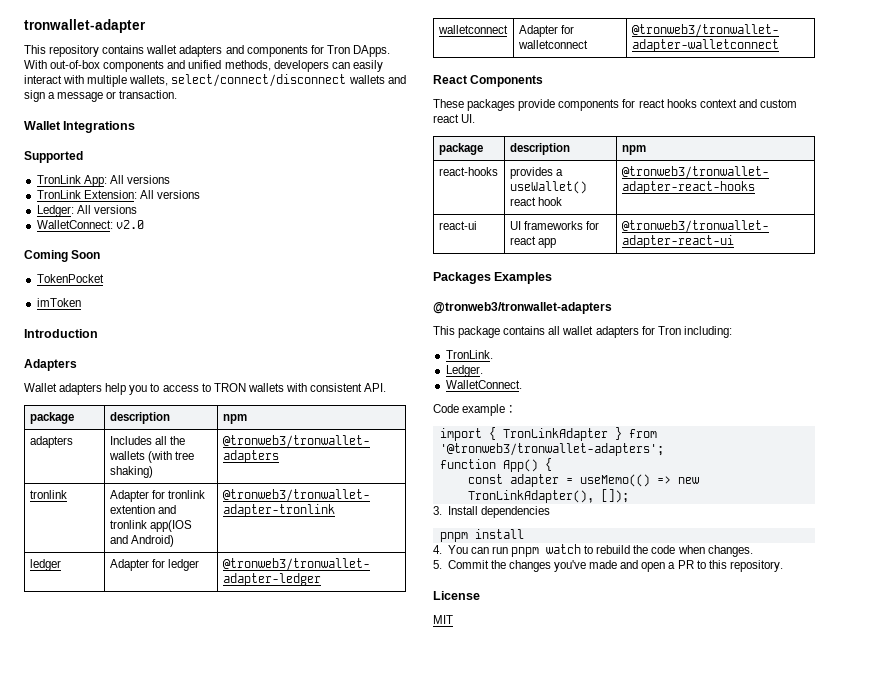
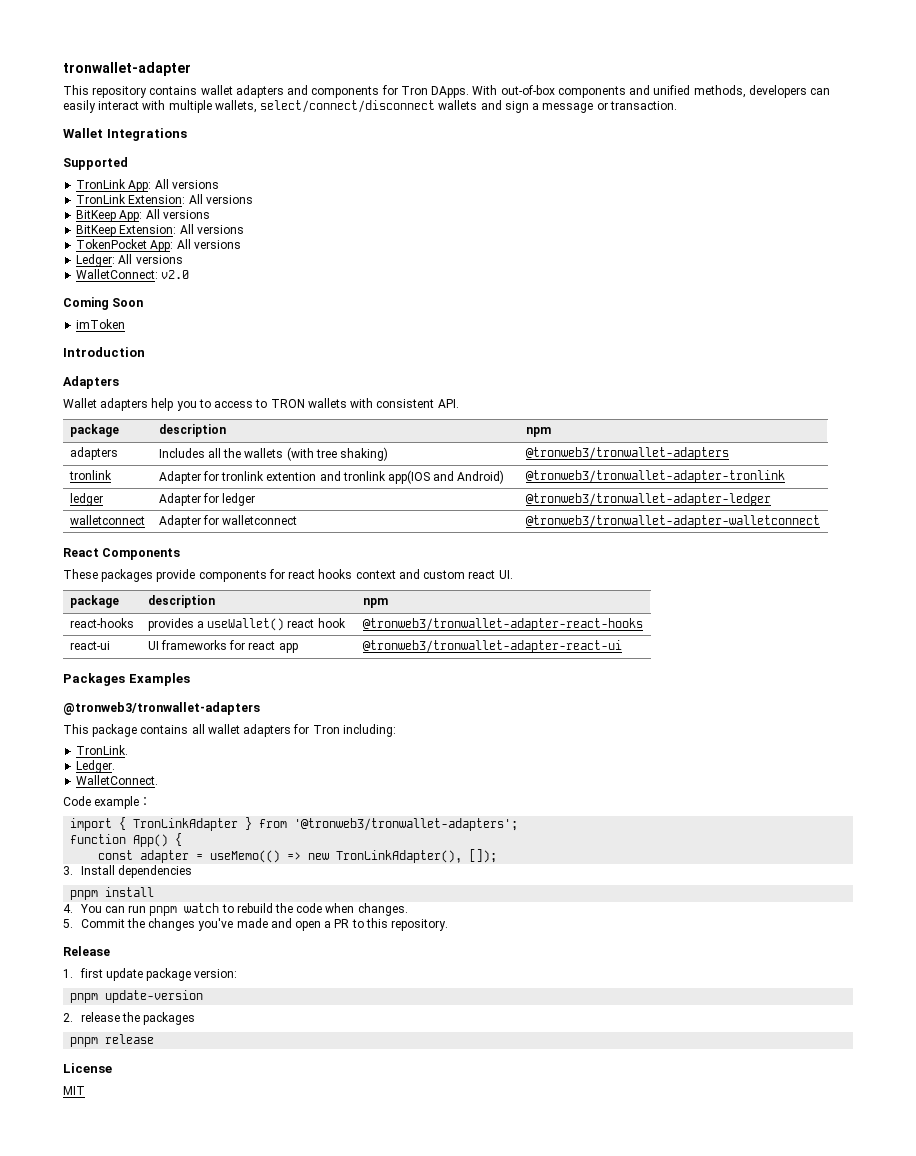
(200, 194) none -> [76,209,210,222] [76,224,244,237] [76,239,241,252] // BitKeep App: All versions // BitKeep Extension: All versions // TokenPocket App: All versions
[36,274,104,283] // TokenPocket -> (144, 302) none
(783, 566) none -> [63,946,110,956] [63,968,238,981] [70,990,204,1003] [63,1012,196,1025] [70,1034,155,1047] // Release // 1. first update package version: // pnpm update-version // 2. release the packages // pnpm release

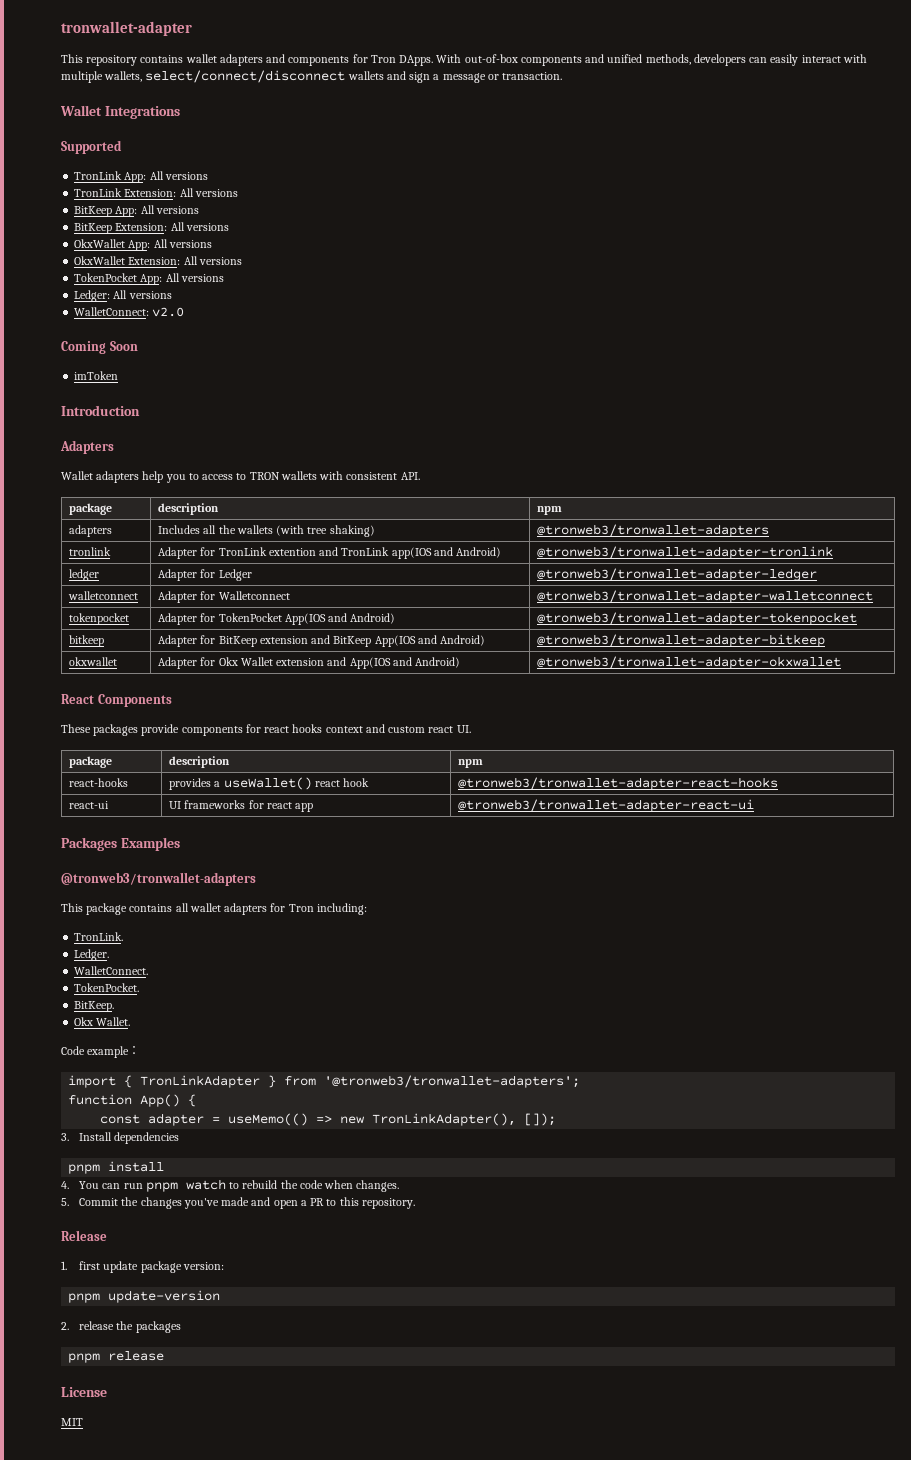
(244, 229) none -> [74,239,212,251] [74,256,242,265] // OkxWallet App: All versions // OkxWallet Extension: All versions
[221,471,265,481] tronlink -> [218,547,267,556] TronLink
[342,471,386,481] tronlink -> [341,547,390,556] TronLink
[222,493,256,506] ledger -> [218,569,252,581] Ledger
[222,515,298,525] walletconnect -> [218,591,290,600] Walletconnect
(820, 521) none -> [69,613,130,625] [158,613,396,625] [537,612,858,625] [69,635,105,647] [158,635,486,647] [537,634,826,647] [69,657,118,666] [158,657,461,669] [537,656,842,669] // tokenpocket | Adapter for TokenPocket App(IOS and Android) | @tronweb3/tronwallet-adapter-tokenpocket // bitkeep | Adapter for BitKeep extension and BitKeep App(IOS and Android) | @tronweb3/tronwallet-adapter-bitkeep // okxwallet | Adapter for Okx Wallet extension and App(IOS and Android) | @tronweb3/tronwallet-adapter-okxwallet
(159, 780) none -> [74,983,140,992] [74,1001,115,1012] [74,1017,131,1026] // TokenPocket. // BitKeep. // Okx Wallet.

